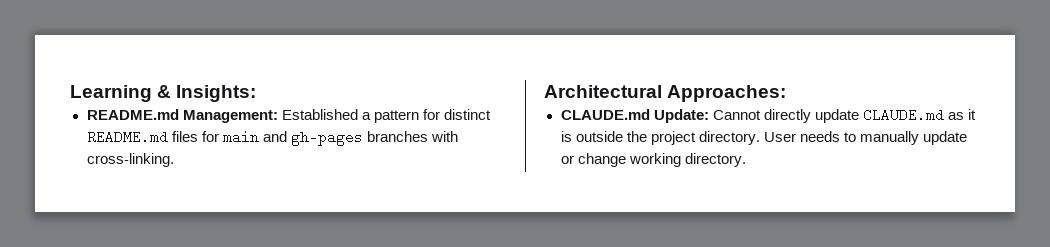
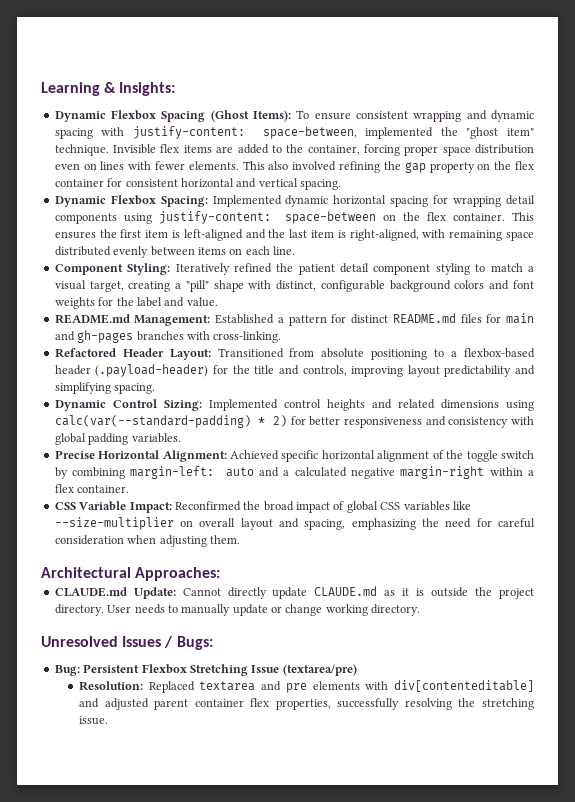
(257, 93) none -> [54,110,534,122] [54,126,535,139] [54,144,534,156] [54,161,534,173] [54,178,341,190] [54,195,535,207] [54,211,534,224] [54,229,534,241] [54,246,295,258] [54,263,534,275] [54,280,534,292] [54,297,218,309] // Dynamic Flexbox Spacing (Ghost Items): To ensure consistent wrapping and dynamic spacing with justify-content: space-between, implemented the "ghost item" technique. Invisible flex items are added to the container, forcing proper space distribution even on lines with fewer elements. This also involved refining the gap property on the flex container for consistent horizontal and vertical spacing. // Dynamic Flexbox Spacing: Implemented dynamic horizontal spacing for wrapping detail components using justify-content: space-between on the flex container. This ensures the first item is left-aligned and the last item is right-aligned, with remaining space distributed evenly between items on each line. // Component Styling: Iteratively refined the patient detail component styling to match a visual target, creating a "pill" shape with distinct, configurable background colors and font weights for the label and value.
(174, 160) none -> [54,348,535,360] [54,364,535,377] [54,382,156,394] [54,399,534,411] [54,415,534,428] [54,433,181,445] [54,450,535,462] [54,466,534,479] [54,484,130,493] [54,501,471,513] [54,517,535,530] [54,535,240,547] // Refactored Header Layout: Transitioned from absolute positioning to a flexbox-based header (.payload-header) for the title and controls, improving layout predictability and simplifying spacing. // Dynamic Control Sizing: Implemented control heights and related dimensions using calc(var(--standard-padding) * 2) for better responsiveness and consistency with global padding variables. // Precise Horizontal Alignment: Achieved specific horizontal alignment of the toggle switch by combining margin-left: auto and a calculated negative margin-right within a flex container. // CSS Variable Impact: Reconfirmed the broad impact of global CSS variables like --size-multiplier on overall layout and spacing, emphasizing the need for careful consideration when adjusting them.
(746, 160) none -> [41,636,213,650] [54,664,357,676] [78,680,534,693] [78,698,534,710] [78,716,108,725] // Unresolved Issues / Bugs: // Bug: Persistent Flexbox Stretching Issue (textarea/pre) // Resolution: Replaced textarea and pre elements with div[contenteditable] and adjusted parent container flex properties, successfully resolving the stretching issue.

